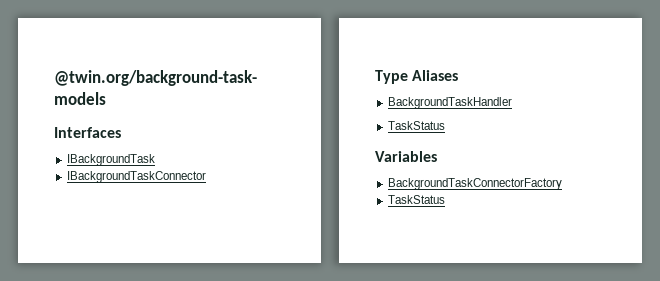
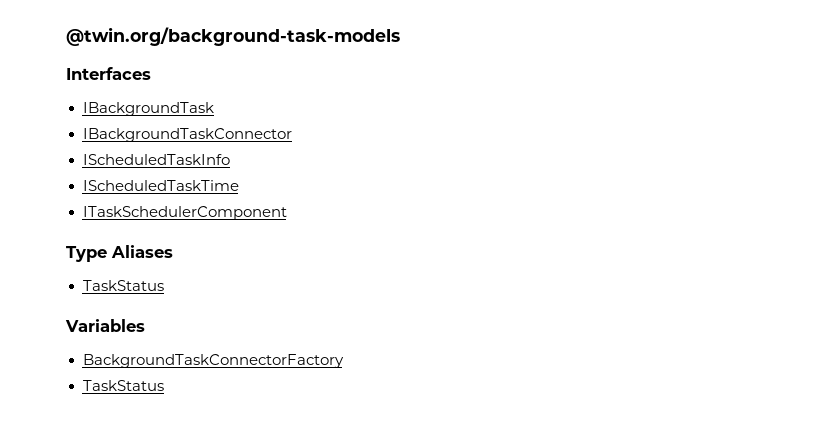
(206, 177) none -> [82,154,230,165] [82,180,239,191] [82,206,287,220] // IScheduledTaskInfo // IScheduledTaskTime // ITaskSchedulerComponent
[387,97,512,109] // BackgroundTaskHandler -> (173, 251) none

